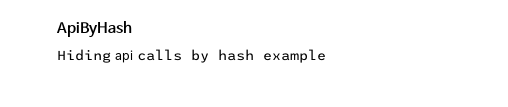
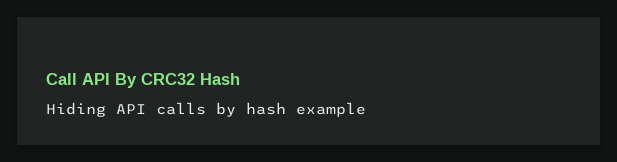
[56,21,132,38] ApiByHash -> [46,73,240,88] Call API By CRC32 Hash
[115,50,133,63] api -> [116,104,146,114] API

